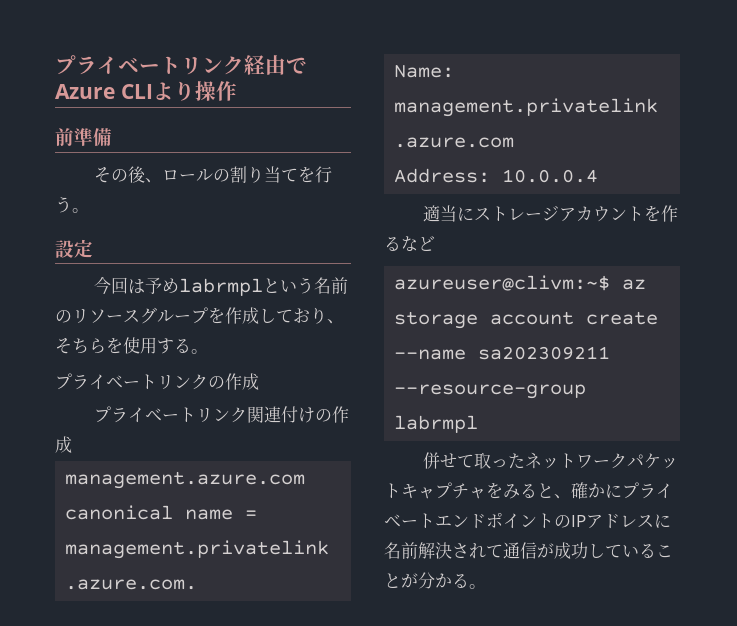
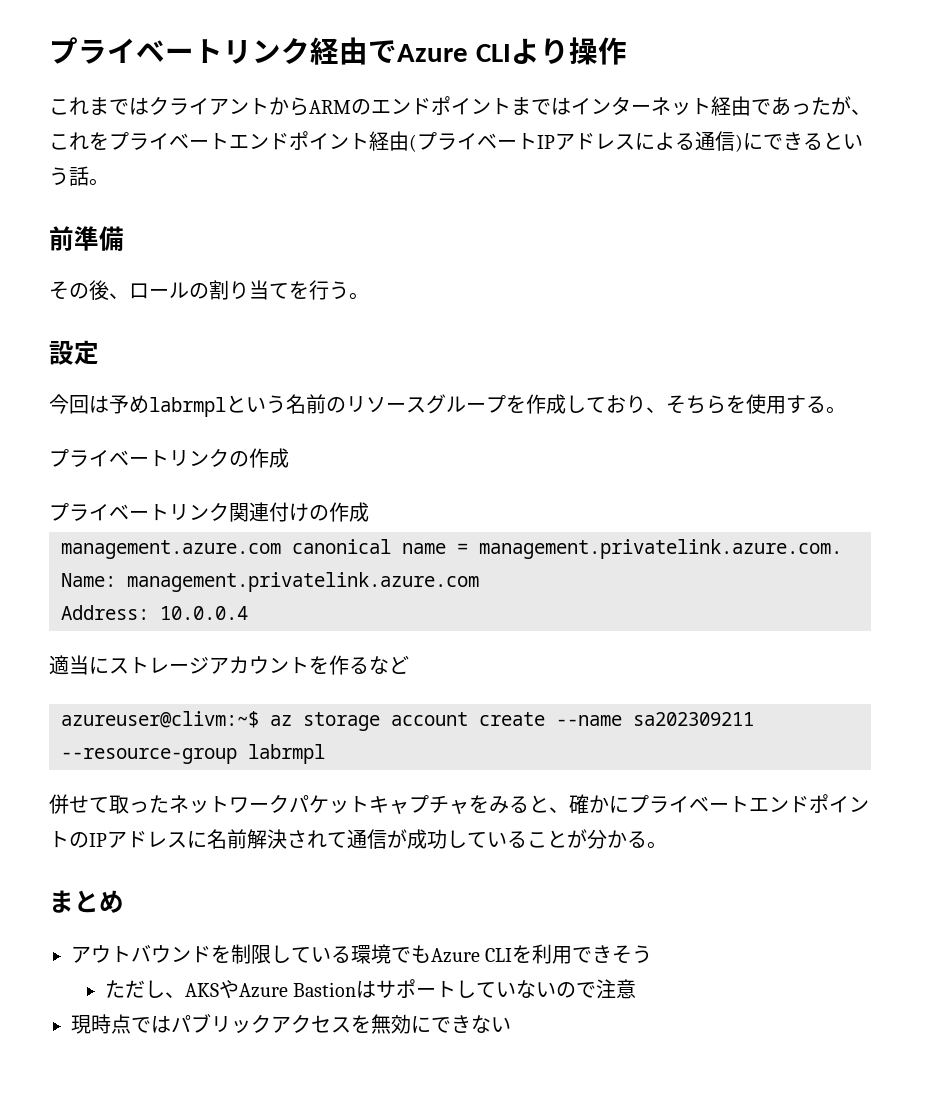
(237, 91) none -> [49,96,871,116] [49,131,863,152] [49,166,109,186] // これまではクライアントからARMのエンドポイントまではインターネット経由であったが、これをプライベートエンドポイント経由(プライベートIPアドレスによる通信)にできるという話。
(486, 586) none -> [49,890,124,913] [71,944,653,964] [104,979,637,999] [71,1013,511,1034] // まとめ // アウトバウンドを制限している環境でもAzure CLIを利用できそう // ただし、AKSやAzure Bastionはサポートしていないので注意 // 現時点ではパブリックアクセスを無効にできない

